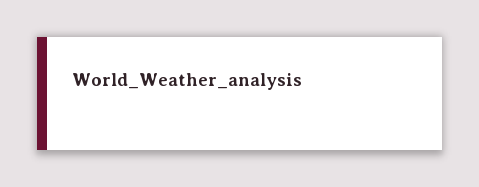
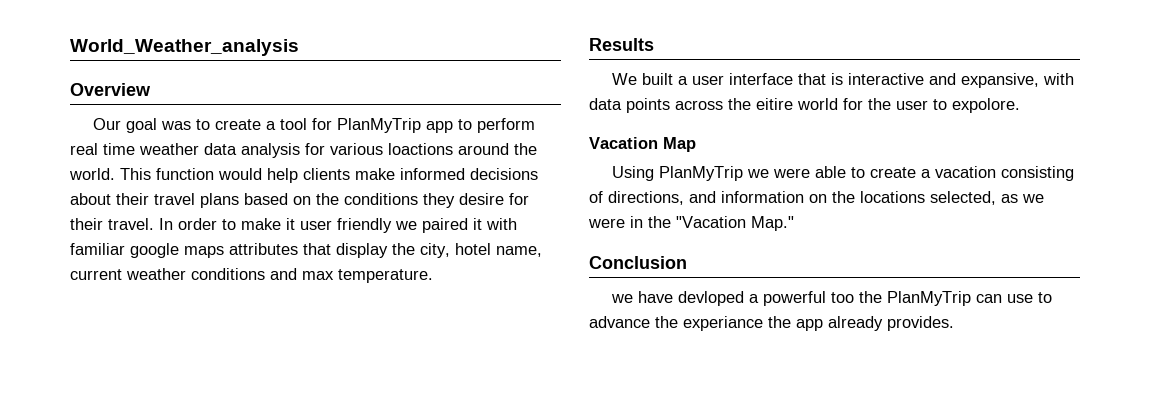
(302, 81) none -> [70,83,151,96] [93,118,536,133] [70,143,537,158] [69,168,538,183] [70,193,529,208] [70,218,517,233] [70,243,542,258] [70,268,433,283] [589,38,654,51] [612,73,1075,88] [589,98,1020,113] [589,137,696,152] [612,166,1075,181] [589,191,1044,205] [588,216,794,231] [589,256,687,269] [611,291,1053,306] [589,316,954,331] // Overview // Our goal was to create a tool for PlanMyTrip app to perform real time weather data analysis for various loactions around the world. This function would help clients make informed decisions about their travel plans based on the conditions they desire for their travel. In order to make it user friendly we paired it with familiar google maps attributes that display the city, hotel name, current weather conditions and max temperature. // Results // We built a user interface that is interactive and expansive, with data points across the eitire world for the user to expolore. // Vacation Map // Using PlanMyTrip we were able to create a vacation consisting of directions, and information on the locations selected, as we were in the "Vacation Map." // Conclusion // we have devloped a powerful too the PlanMyTrip can use to advance the experiance the app already provides.

